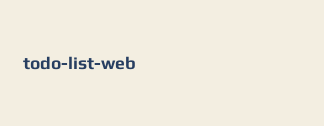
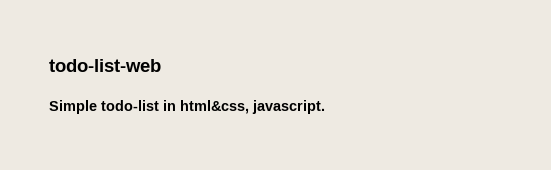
(136, 63) none -> [49,100,325,114] // Simple todo-list in html&css, javascript.

